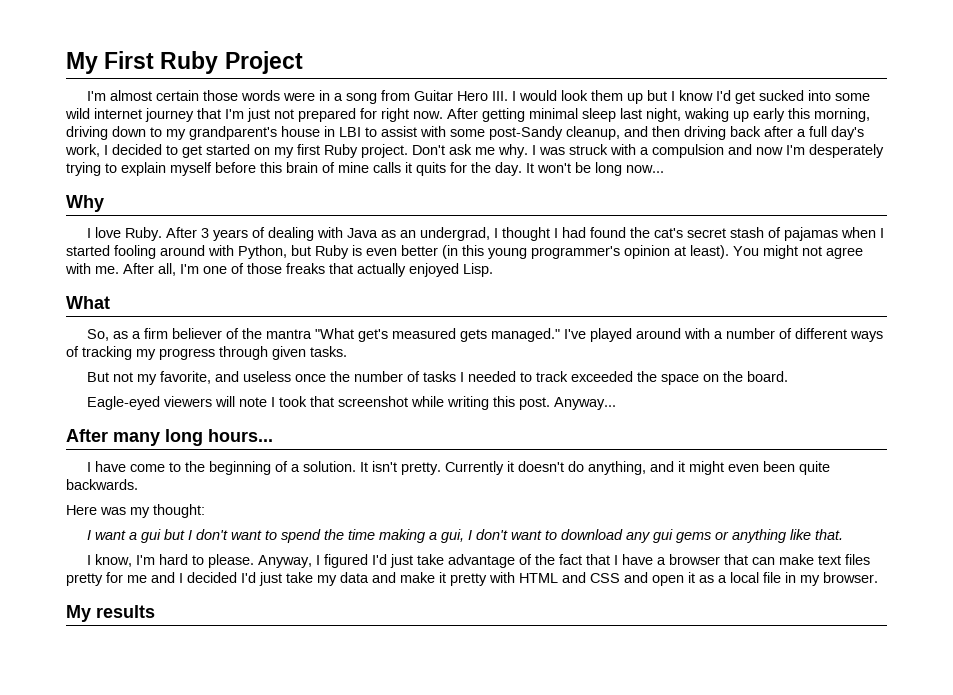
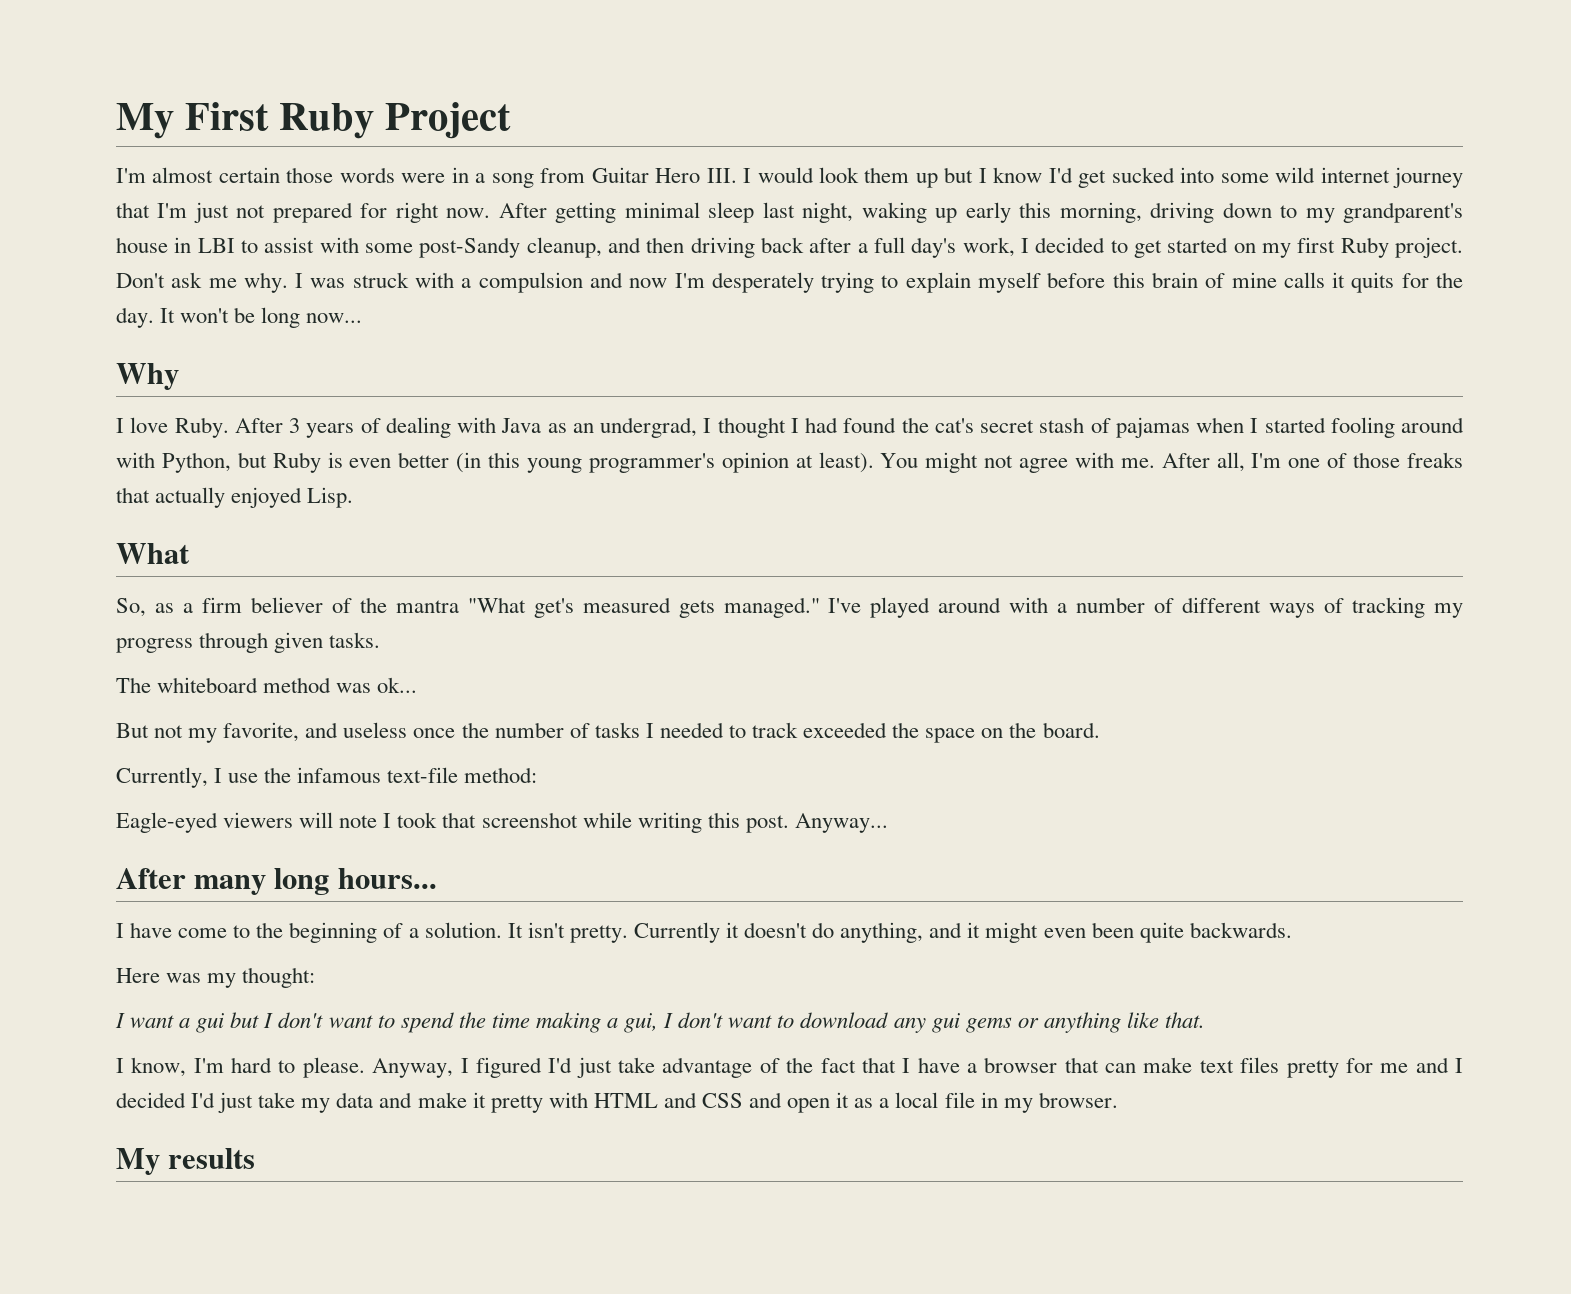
(347, 351) none -> [116,677,418,693] // The whiteboard method was ok...
(789, 376) none -> [116,767,538,788] // Currently, I use the infamous text-file method:

